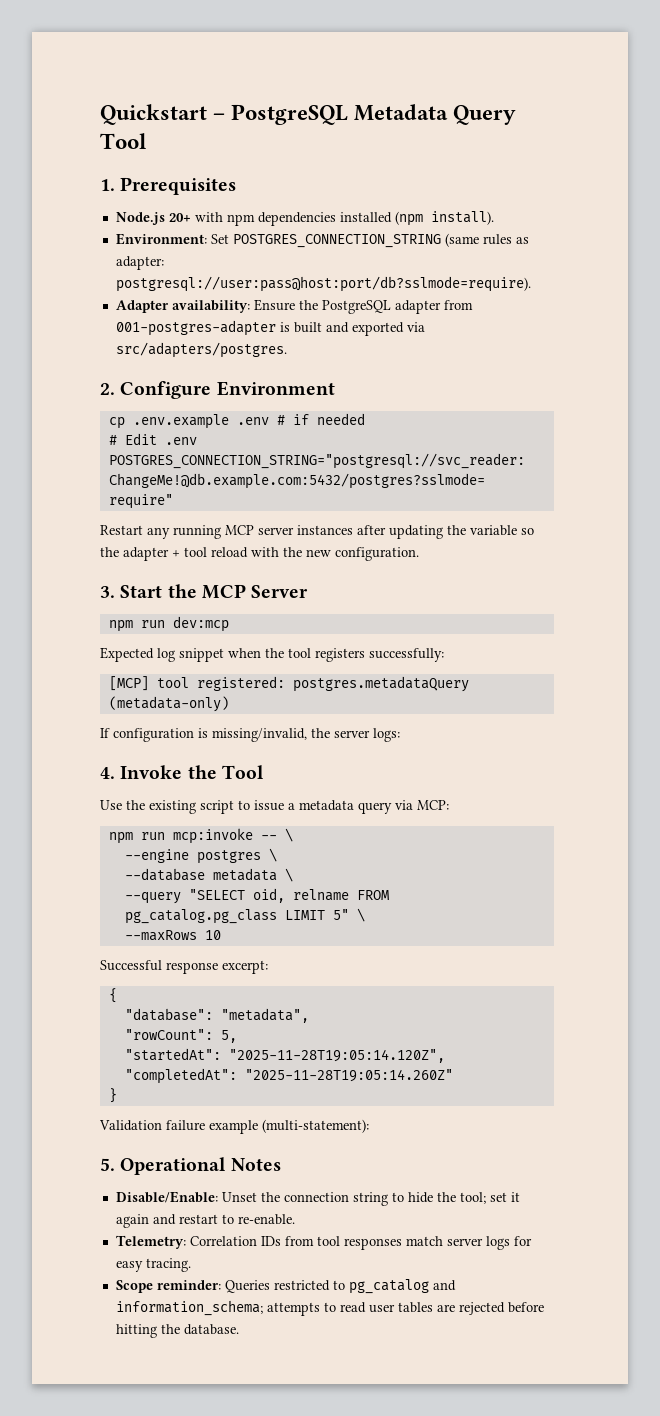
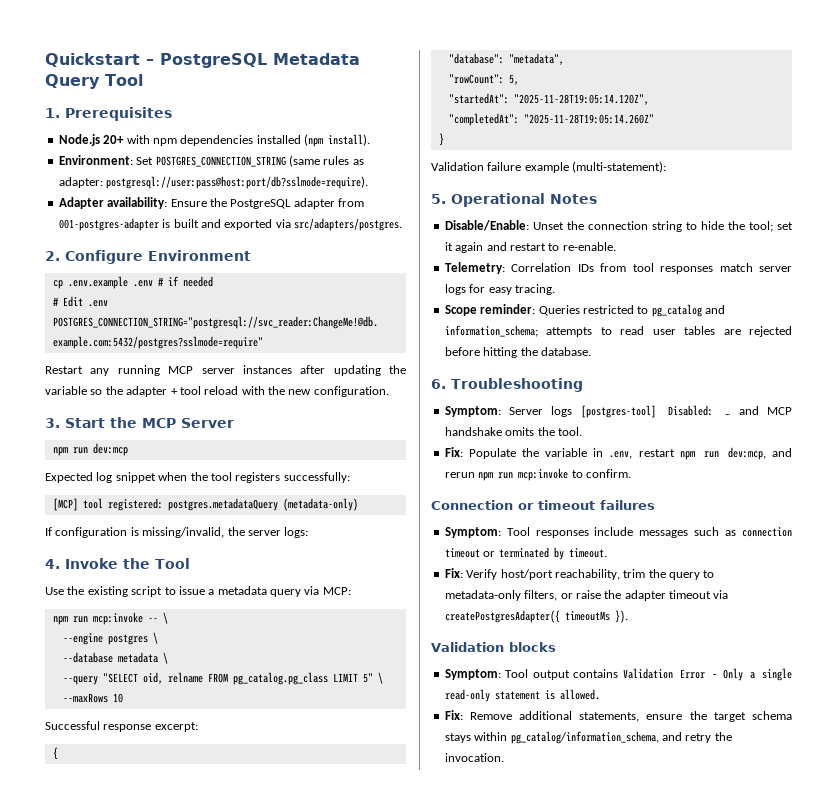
(239, 1329) none -> [431,378,583,392] [444,405,792,418] [444,427,582,436] [444,447,792,460] [444,468,631,481] [431,500,655,510] [444,527,792,538] [444,547,607,560] [444,568,715,580] [444,590,729,601] [444,610,628,623] [431,642,556,652] [444,668,792,681] [444,689,600,702] [444,710,792,722] [444,731,732,744] [444,753,504,762] // 6. Troubleshooting // Symptom: Server logs [postgres-tool] Disabled: … and MCP handshake omits the tool. // Fix: Populate the variable in .env, restart npm run dev:mcp, and rerun npm run mcp:invoke to confirm. // Connection or timeout failures // Symptom: Tool responses include messages such as connection timeout or terminated by timeout. // Fix: Verify host/port reachability, trim the query to metadata-only filters, or raise the adapter timeout via createPostgresAdapter({ timeoutMs }). // Validation blocks // Symptom: Tool output contains Validation Error – Only a single read-only statement is allowed. // Fix: Remove additional statements, ensure the target schema stays within pg_catalog/information_schema, and retry the invocation.

